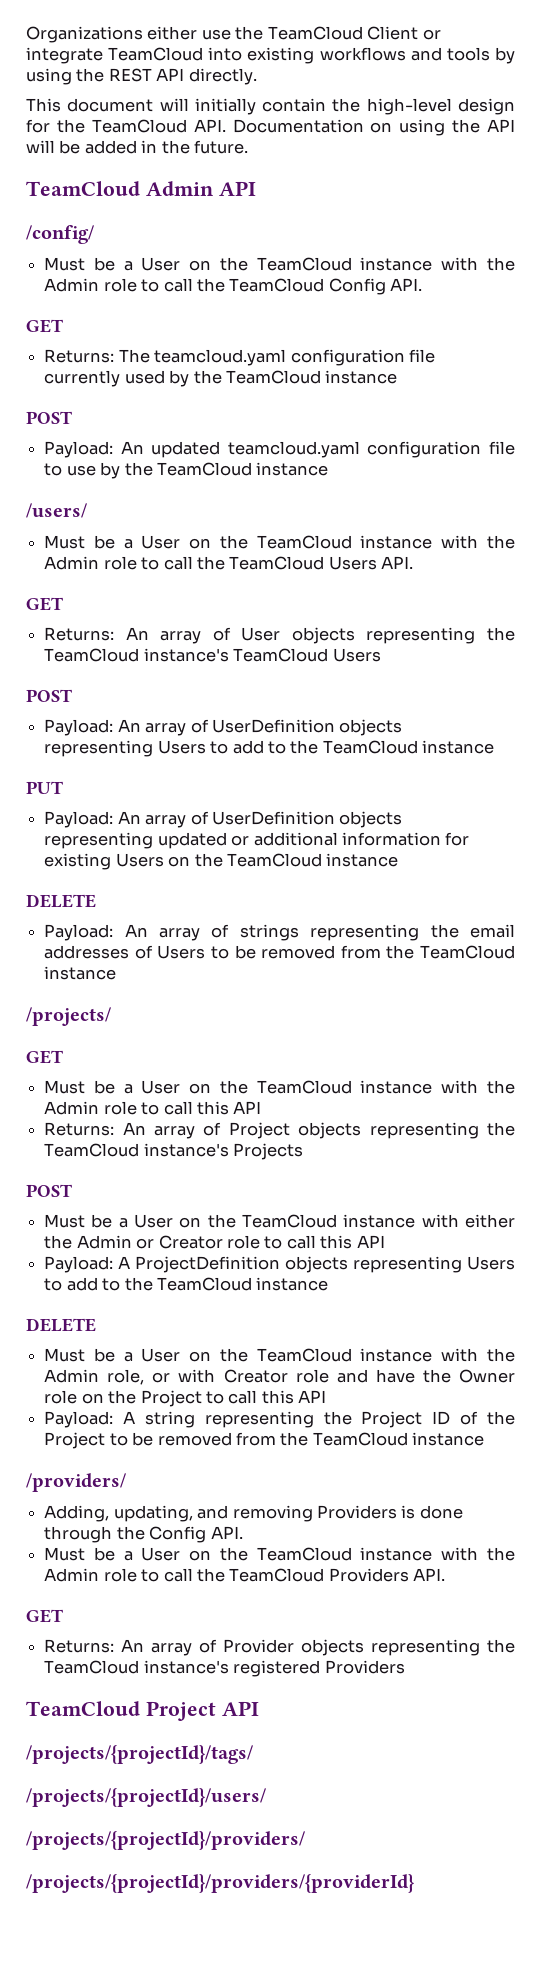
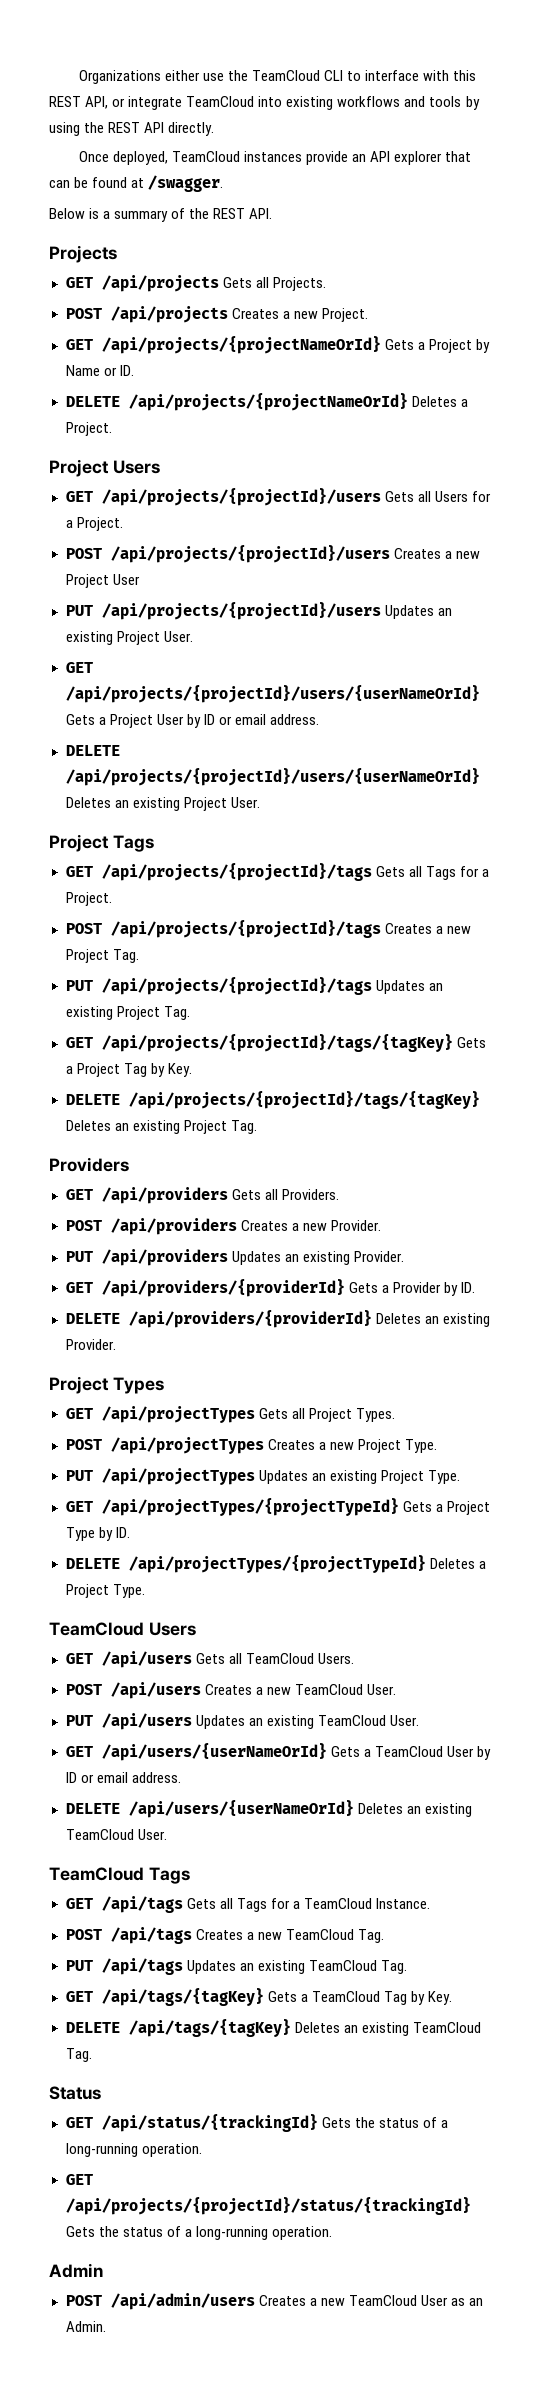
[367,26,419,40] Client -> [324,70,477,81] [49,96,109,109] CLI to interface with this REST API,
[26,98,515,115] [26,119,515,136] [26,140,249,154] [26,181,256,196] [26,225,95,244] [44,257,515,271] [44,278,423,295] [26,319,63,333] [44,349,435,366] [44,370,398,387] [26,411,72,424] [44,441,515,458] [44,462,329,479] [26,503,88,518] [44,535,515,549] [44,556,414,570] [26,597,63,611] [44,627,515,644] [44,648,381,662] [26,689,72,702] [44,719,403,736] [44,740,495,757] [26,781,63,794] [44,811,403,828] [44,832,470,849] [44,853,399,870] [26,894,96,908] [44,924,515,941] [44,945,515,959] [44,966,117,980] [26,1007,112,1026] [26,1050,63,1064] [44,1080,515,1094] [44,1101,262,1115] [44,1122,515,1139] [44,1143,304,1160] [26,1184,72,1197] [44,1214,515,1228] [44,1235,385,1249] [44,1256,516,1273] [44,1277,329,1291] [26,1318,96,1332] [44,1348,515,1362] [44,1369,515,1385] [44,1390,327,1407] [44,1411,515,1428] [44,1432,485,1449] [26,1473,127,1492] [44,1505,463,1522] [44,1526,243,1543] [44,1547,515,1561] [44,1568,446,1582] [26,1609,63,1623] [44,1639,515,1656] [44,1660,405,1677] [26,1701,259,1721] [26,1745,254,1764] [26,1788,267,1807] [26,1831,306,1850] [26,1874,415,1893] This document will initially contain the high-level design for the TeamCloud API. Documentation on using the API will be added in the future. // TeamCloud Admin API // /config/ // Must be a User on the TeamCloud instance with the Admin role to call the TeamCloud Config API. // GET // Returns: The teamcloud.yaml configuration file currently used by the TeamCloud instance // POST // Payload: An updated teamcloud.yaml configuration file to use by the TeamCloud instance // /users/ // Must be a User on the TeamCloud instance with the Admin role to call the TeamCloud Users API. // GET // Returns: An array of User objects representing the TeamCloud instance's TeamCloud Users // POST // Payload: An array of UserDefinition objects representing Users to add to the TeamCloud instance // PUT // Payload: An array of UserDefinition objects representing updated or additional information for existing Users on the TeamCloud instance // DELETE // Payload: An array of strings representing the email addresses of Users to be removed from the TeamCloud instance // /projects/ // GET // Must be a User on the TeamCloud instance with the Admin role to call this API // Returns: An array of Project objects representing the TeamCloud instance's Projects // POST // Must be a User on the TeamCloud instance with either the Admin or Creator role to call this API // Payload: A ProjectDefinition objects representing Users to add to the TeamCloud instance // DELETE // Must be a User on the TeamCloud instance with the Admin role, or with Creator role and have the Owner role on the Project to call this API // Payload: A string representing the Project ID of the Project to be removed from the TeamCloud instance // /providers/ // Adding, updating, and removing Providers is done through the Config API. // Must be a User on the TeamCloud instance with the Admin role to call the TeamCloud Providers API. // GET // Returns: An array of Provider objects representing the TeamCloud instance's registered Providers // TeamCloud Project API // /projects/{projectId}/tags/ // /projects/{projectId}/users/ // /projects/{projectId}/providers/ // /projects/{projectId}/providers/{providerId} -> [78,151,472,165] [49,175,224,192] [49,208,273,222] [49,245,117,263] [65,275,326,292] [65,306,368,323] [65,336,490,354] [65,365,134,376] [65,393,468,411] [65,422,112,436] [49,459,160,477] [65,488,491,506] [65,517,123,531] [65,545,480,563] [65,574,140,588] [65,602,452,620] [65,631,193,645] [65,662,93,673] [65,685,480,703] [65,714,319,728] [65,745,120,756] [65,768,480,786] [65,797,260,811] [49,834,154,852] [65,863,489,881] [65,892,112,906] [65,920,471,938] [65,949,139,963] [65,977,443,995] [65,1006,190,1020] [65,1034,486,1052] [65,1063,192,1077] [65,1091,480,1109] [65,1120,257,1134] [49,1157,129,1172] [65,1187,339,1204] [65,1218,381,1235] [65,1249,404,1266] [65,1279,475,1297] [65,1310,490,1328] [65,1339,116,1350] [49,1376,164,1394] [65,1406,395,1423] [65,1437,437,1454] [65,1468,460,1485] [65,1498,490,1516] [65,1527,130,1541] [65,1555,486,1573] [65,1584,145,1598] [49,1622,196,1636] [65,1651,354,1668] [65,1682,396,1699] [65,1713,419,1730] [65,1743,491,1761] [65,1772,181,1783] [65,1800,472,1818] [65,1829,167,1840] [49,1867,190,1884] [65,1896,430,1913] [65,1927,384,1944] [65,1958,407,1975] [65,1988,452,2006] [65,2019,481,2037] [65,2048,92,2062] [49,2086,101,2100] [65,2114,448,2132] [65,2143,202,2157] [65,2174,93,2185] [65,2197,471,2215] [65,2226,332,2240] [49,2263,103,2278] [65,2293,483,2310] [65,2321,106,2332] Once deployed, TeamCloud instances provide an API explorer that can be found at /swagger. // Below is a summary of the REST API. // Projects // GET /api/projects Gets all Projects. // POST /api/projects Creates a new Project. // GET /api/projects/{projectNameOrId} Gets a Project by Name or ID. // DELETE /api/projects/{projectNameOrId} Deletes a Project. // Project Users // GET /api/projects/{projectId}/users Gets all Users for a Project. // POST /api/projects/{projectId}/users Creates a new Project User // PUT /api/projects/{projectId}/users Updates an existing Project User. // GET /api/projects/{projectId}/users/{userNameOrId} Gets a Project User by ID or email address. // DELETE /api/projects/{projectId}/users/{userNameOrId} Deletes an existing Project User. // Project Tags // GET /api/projects/{projectId}/tags Gets all Tags for a Project. // POST /api/projects/{projectId}/tags Creates a new Project Tag. // PUT /api/projects/{projectId}/tags Updates an existing Project Tag. // GET /api/projects/{projectId}/tags/{tagKey} Gets a Project Tag by Key. // DELETE /api/projects/{projectId}/tags/{tagKey} Deletes an existing Project Tag. // Providers // GET /api/providers Gets all Providers. // POST /api/providers Creates a new Provider. // PUT /api/providers Updates an existing Provider. // GET /api/providers/{providerId} Gets a Provider by ID. // DELETE /api/providers/{providerId} Deletes an existing Provider. // Project Types // GET /api/projectTypes Gets all Project Types. // POST /api/projectTypes Creates a new Project Type. // PUT /api/projectTypes Updates an existing Project Type. // GET /api/projectTypes/{projectTypeId} Gets a Project Type by ID. // DELETE /api/projectTypes/{projectTypeId} Deletes a Project Type. // TeamCloud Users // GET /api/users Gets all TeamCloud Users. // POST /api/users Creates a new TeamCloud User. // PUT /api/users Updates an existing TeamCloud User. // GET /api/users/{userNameOrId} Gets a TeamCloud User by ID or email address. // DELETE /api/users/{userNameOrId} Deletes an existing TeamCloud User. // TeamCloud Tags // GET /api/tags Gets all Tags for a TeamCloud Instance. // POST /api/tags Creates a new TeamCloud Tag. // PUT /api/tags Updates an existing TeamCloud Tag. // GET /api/tags/{tagKey} Gets a TeamCloud Tag by Key. // DELETE /api/tags/{tagKey} Deletes an existing TeamCloud Tag. // Status // GET /api/status/{trackingId} Gets the status of a long-running operation. // GET /api/projects/{projectId}/status/{trackingId} Gets the status of a long-running operation. // Admin // POST /api/admin/users Creates a new TeamCloud User as an Admin.

